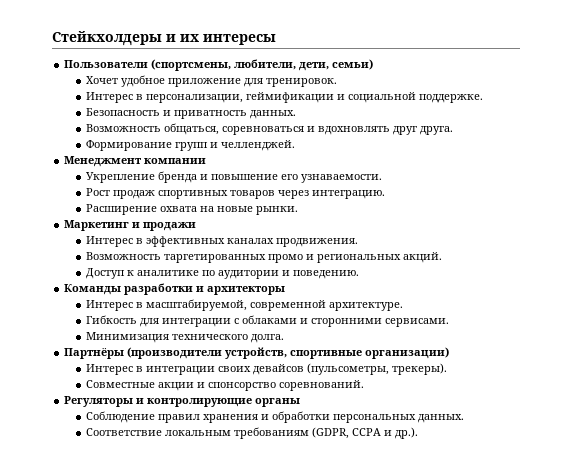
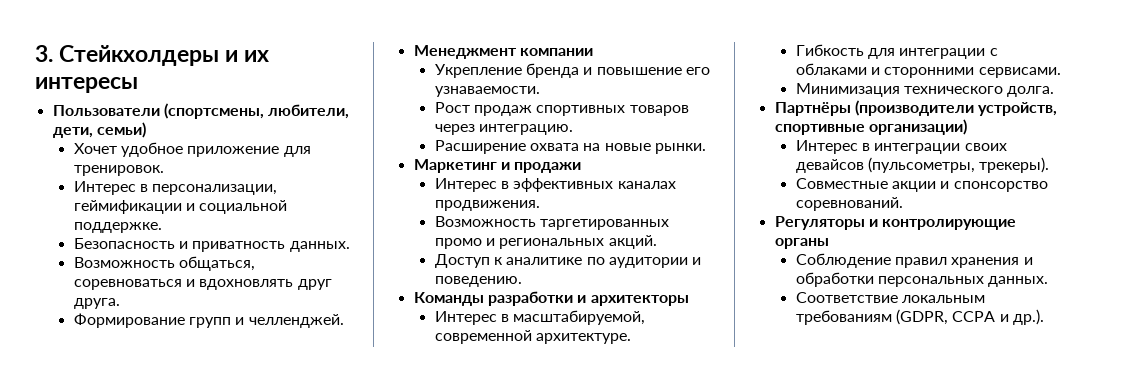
(52, 38) none -> [35,45,53,62] 3.

